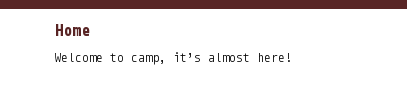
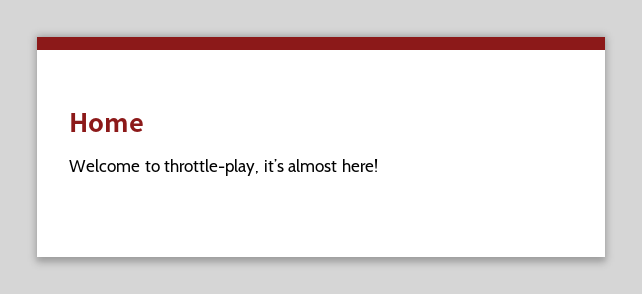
[131,55,166,65] camp, -> [164,159,260,176] throttle-play,

